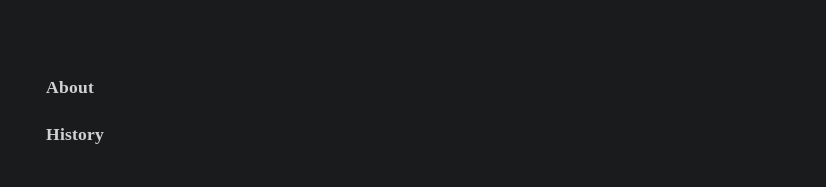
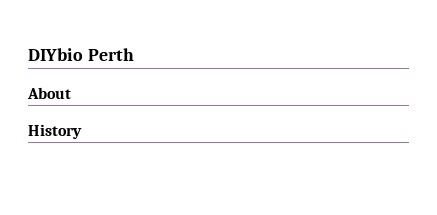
(46, 87) none -> [28,48,134,61] DIYbio Perth //

